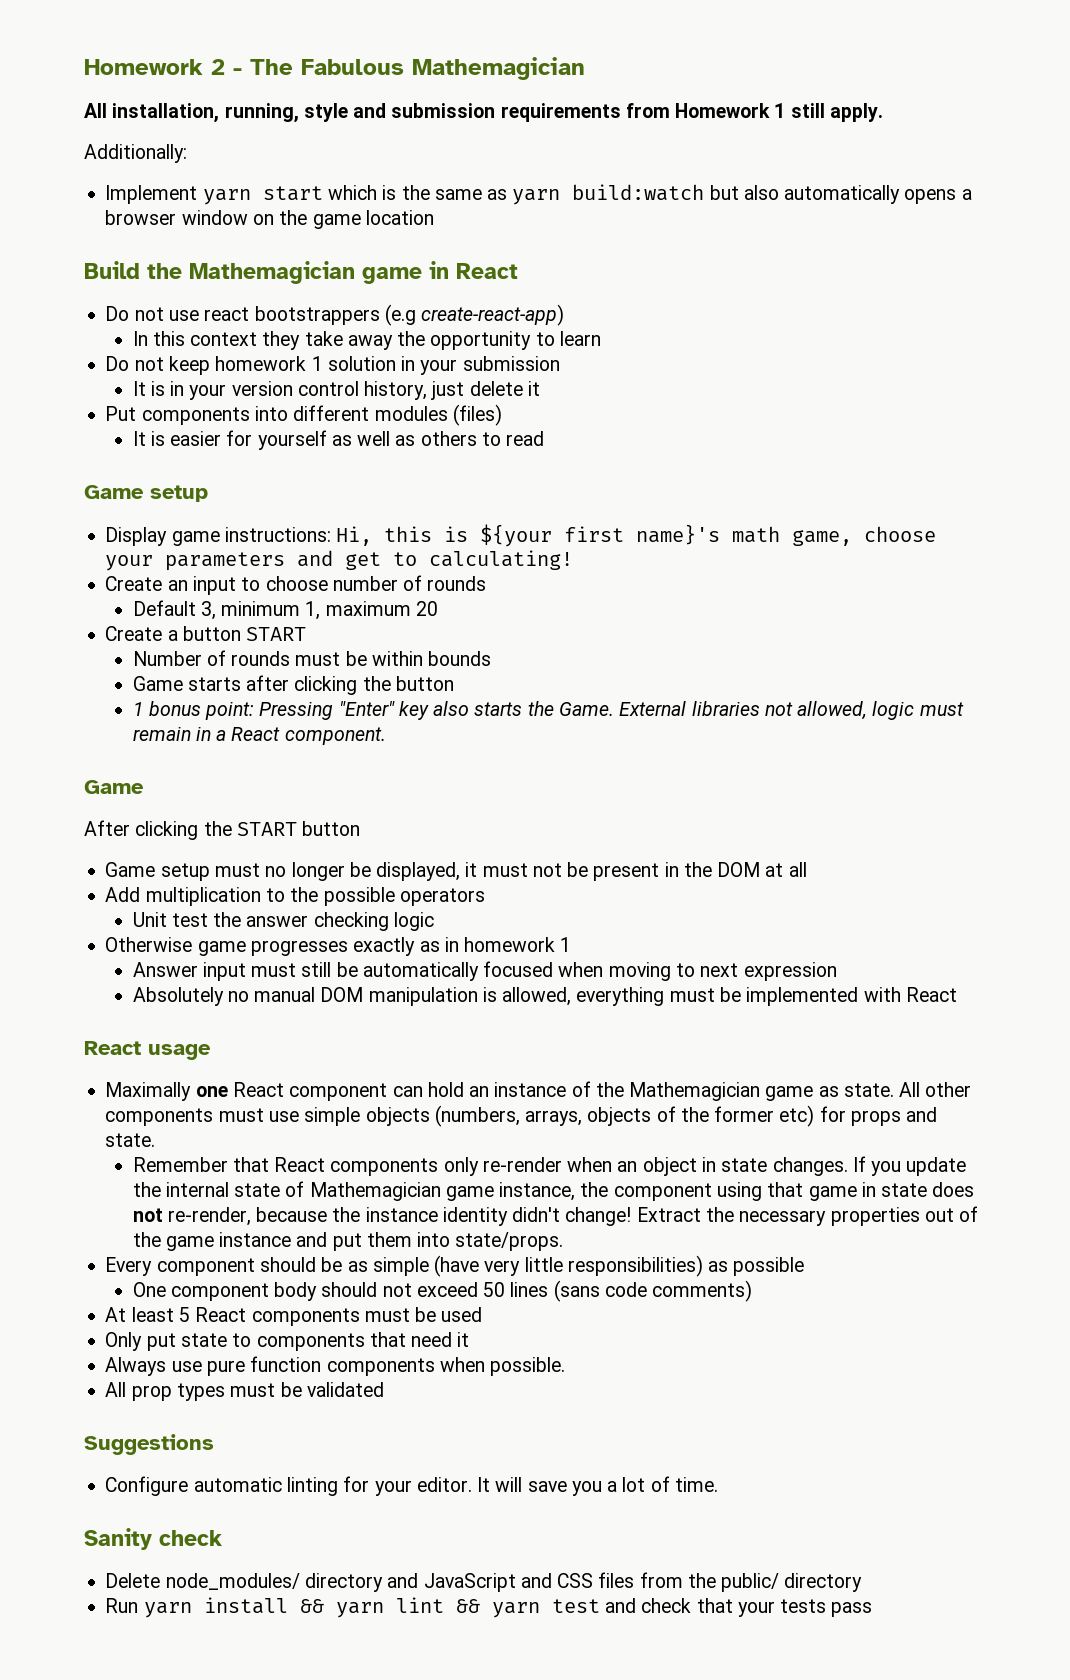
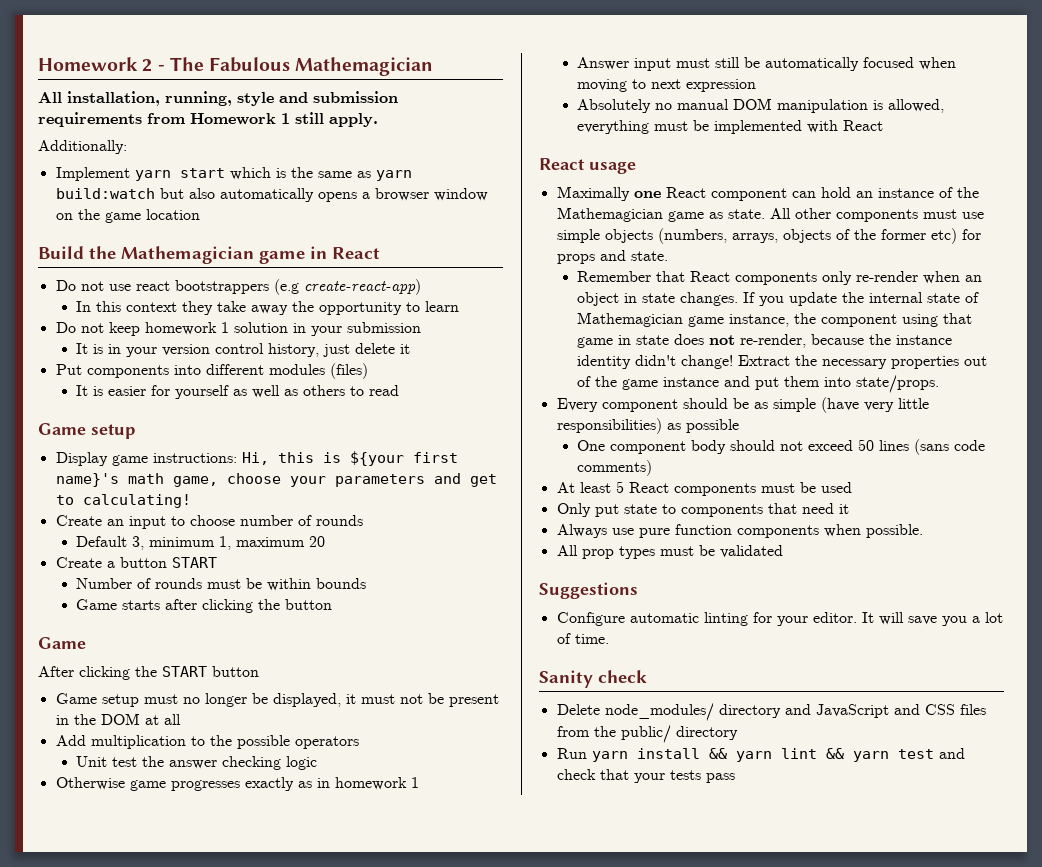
[132,701,964,720] [132,727,386,745] // 1 bonus point: Pressing "Enter" key also starts the Game. External libraries not allowed, logic must remain in a React component. -> (332, 604) none

